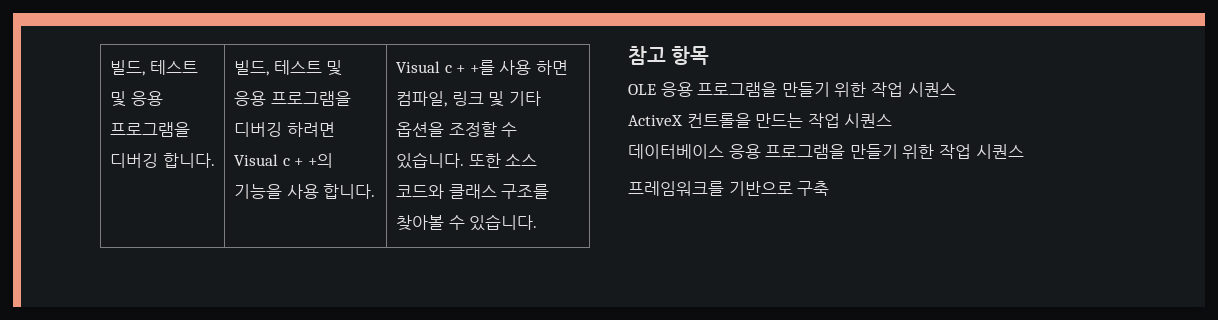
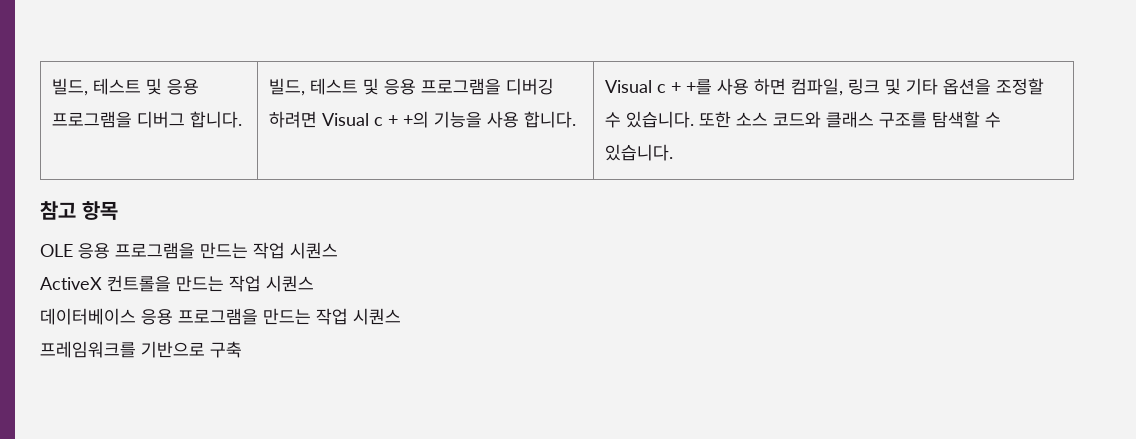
[110,60,198,76] [110,91,163,107] [110,122,191,137] [110,153,159,168] 빌드, 테스트 및 응용 프로그램을 디버깅 -> [51,78,199,96] [51,111,185,128] 빌드, 테스트 및 응용 프로그램을 디버그
[396,215,445,231] 찾아볼 -> [931,111,980,128] 탐색할
[781,82,867,97] 만들기 위한 -> [200,242,248,259] 만드는
[849,144,935,159] 만들기 위한 -> [263,308,311,325] 만드는

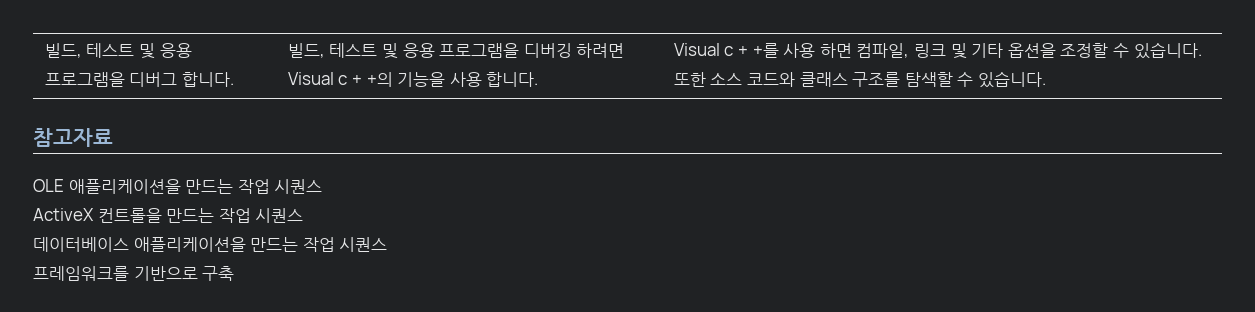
[40,201,118,220] 참고 항목 -> [33,128,113,147] 참고자료
[78,242,195,259] 응용 프로그램을 -> [68,179,181,194] 애플리케이션을
[141,308,258,325] 응용 프로그램을 -> [133,237,246,252] 애플리케이션을

